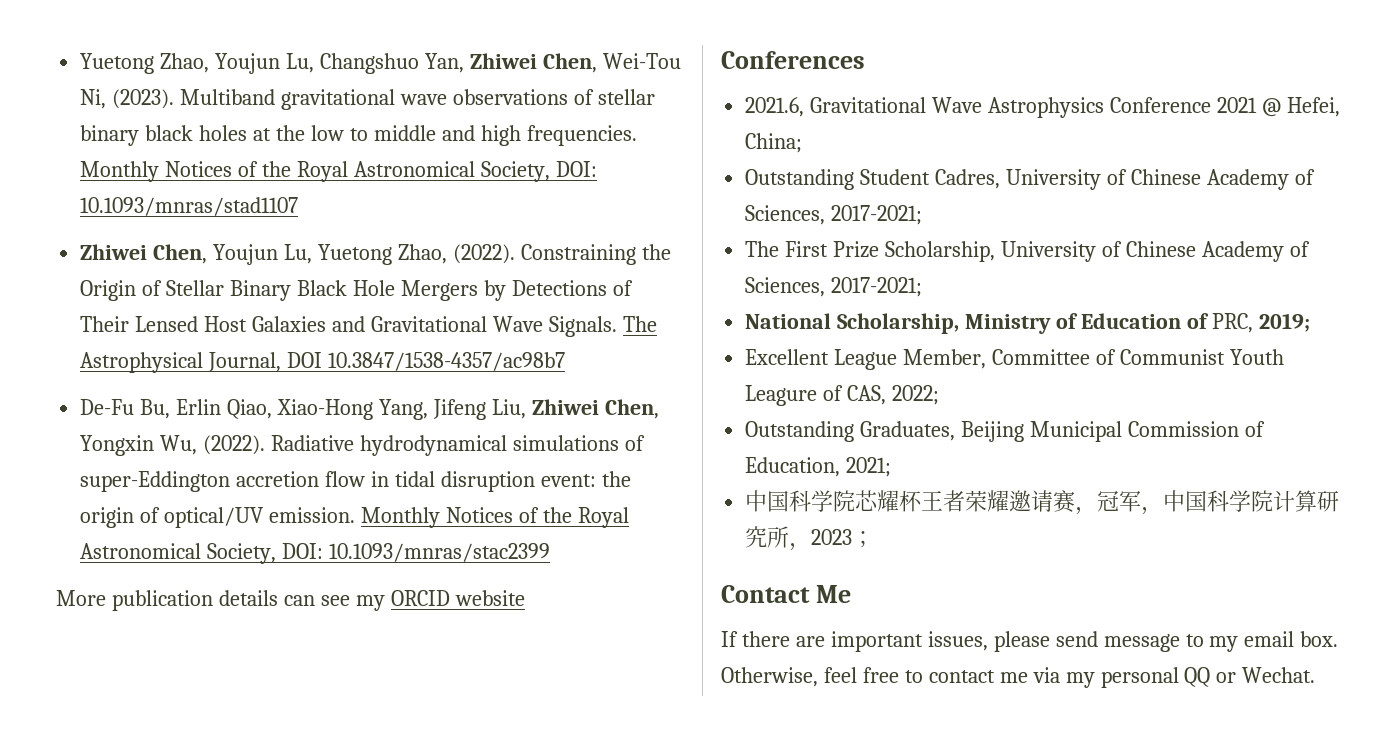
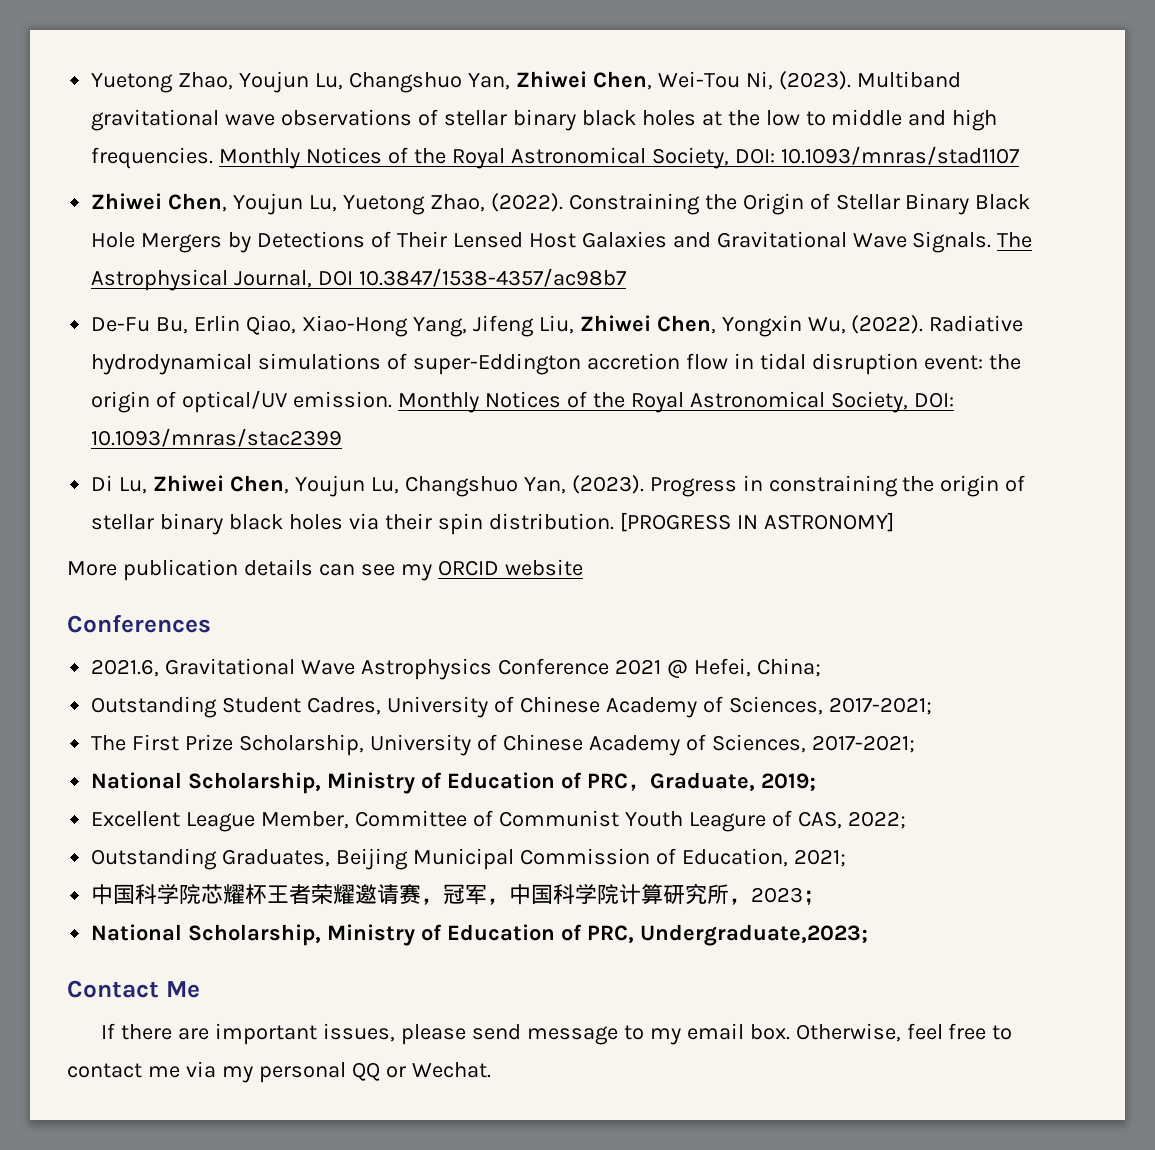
(551, 552) none -> [91,475,1026,497] [91,512,894,535] // Di Lu, Zhiwei Chen, Youjun Lu, Changshuo Yan, (2023). Progress in constraining the origin of stellar binary black holes via their spin distribution. [PROGRESS IN ASTRONOMY]
[1211,313,1253,333] PRC, -> [586,772,755,791] PRC，Graduate,
(875, 539) none -> [91,924,868,946] // National Scholarship, Ministry of Education of PRC, Undergraduate,2023;

